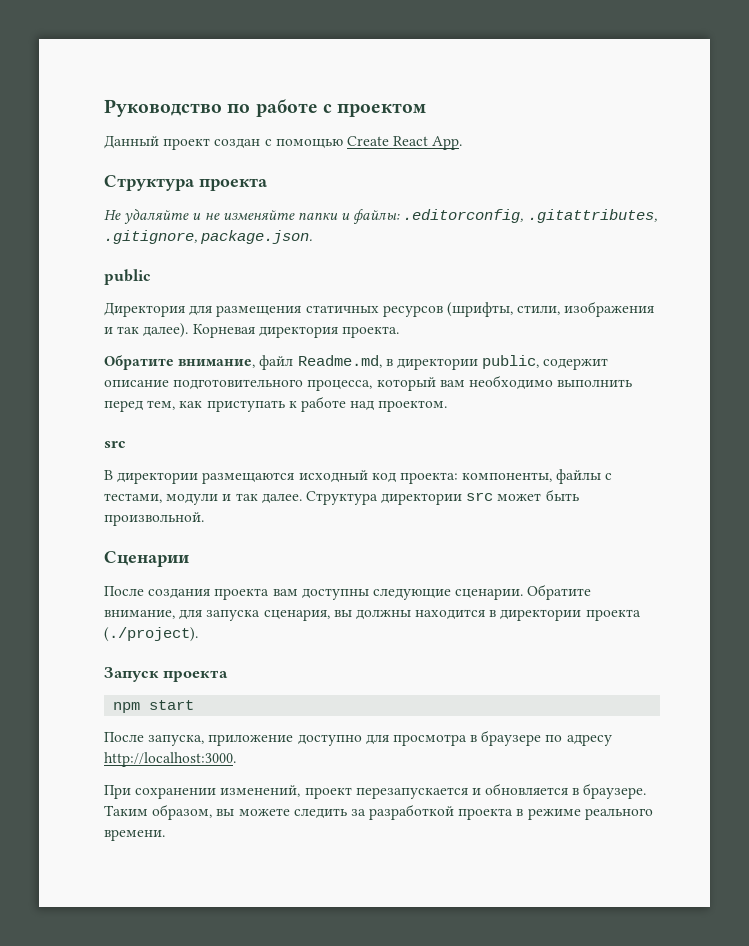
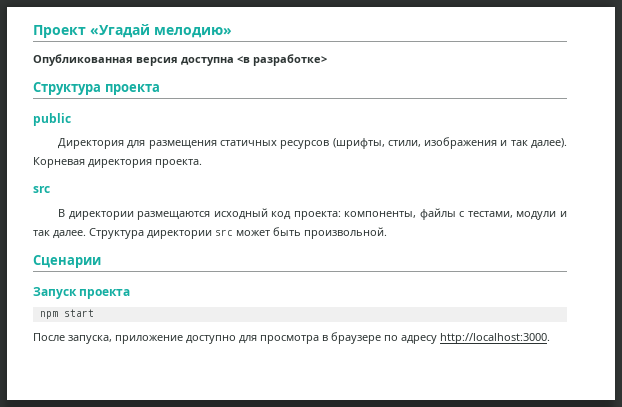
[104,99,427,117] [104,135,463,150] [104,175,268,191] [104,208,657,224] [104,230,313,244] Руководство по работе с проектом // Данный проект создан с помощью Create React App. // Структура проекта // Не удаляйте и не изменяйте папки и файлы: .editorconfig, .gitattributes, .gitignore, package.json. -> [33,24,232,38] [33,54,327,66] [33,82,160,95] Проект «Угадай мелодию» // Опубликованная версия доступна <в разработке> // Структура проекта
[104,355,609,370] [104,375,633,391] [104,396,448,412] // Обратите внимание, файл Readme.md, в директории public, содержит описание подготовительного процесса, который вам необходимо выполнить перед тем, как приступать к работе над проектом. -> (202, 163) none
[104,584,592,600] [104,609,641,621] [104,627,198,642] // После создания проекта вам доступны следующие сценарии. Обратите внимание, для запуска сценария, вы должны находится в директории проекта (./project). -> (101, 261) none
[104,783,647,799] [104,804,653,820] [104,829,165,841] // При сохранении изменений, проект перезапускается и обновляется в браузере. Таким образом, вы можете следить за разработкой проекта в режиме реального времени. -> (550, 338) none

